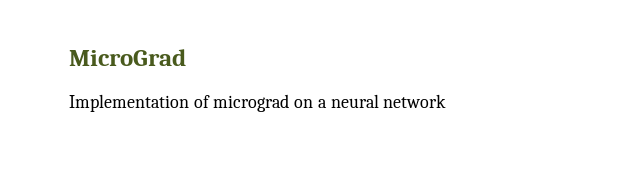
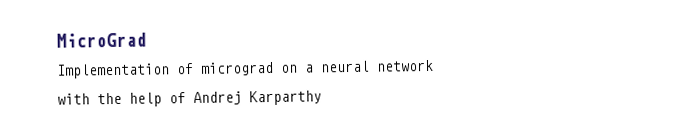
(447, 101) none -> [57,90,322,107] // with the help of Andrej Karparthy

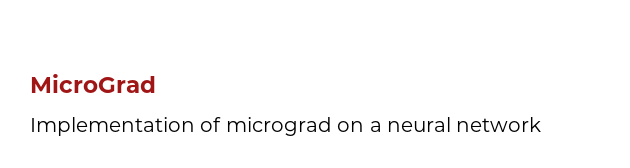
[57,90,322,107] // with the help of Andrej Karparthy -> (542, 124) none

